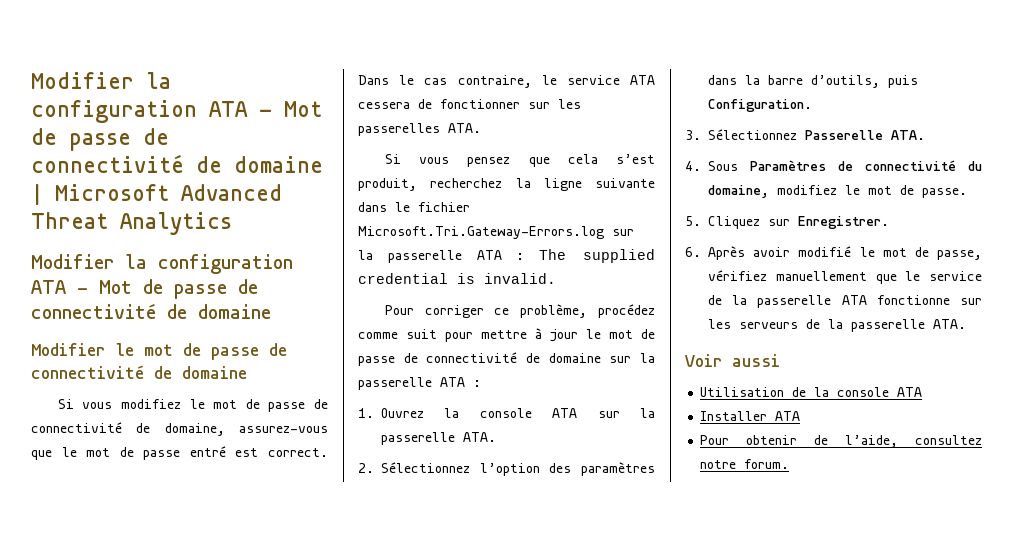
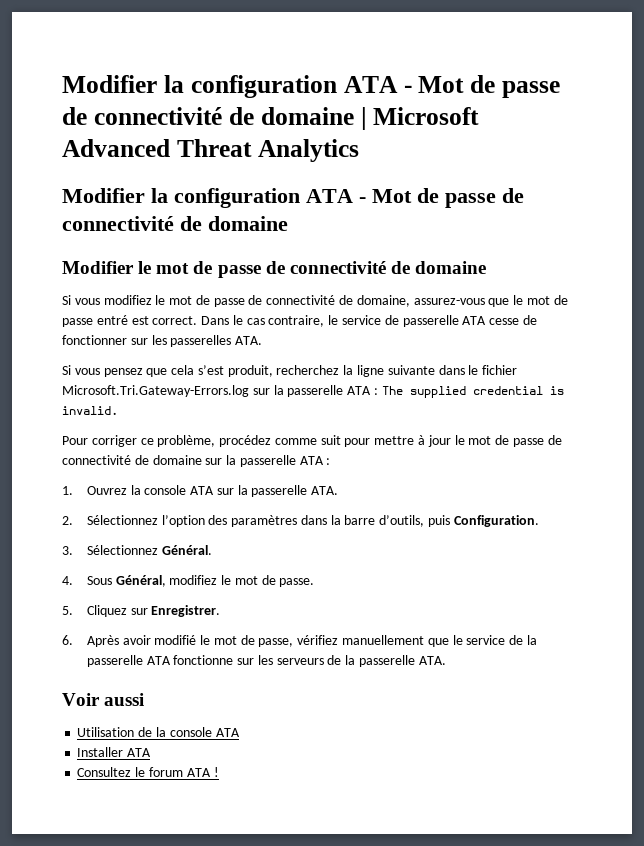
[630,75,655,85] [358,102,410,109] ATA cessera -> [384,315,520,327] de passerelle ATA cesse
[805,130,925,140] Passerelle ATA. -> [161,545,212,555] Général.
[750,160,982,171] [708,185,769,198] Paramètres de connectivité du domaine, -> [115,575,166,587] Général,
[700,435,982,448] [700,459,790,469] Pour obtenir de l’aide, consultez notre forum. -> [77,767,219,777] Consultez le forum ATA !

